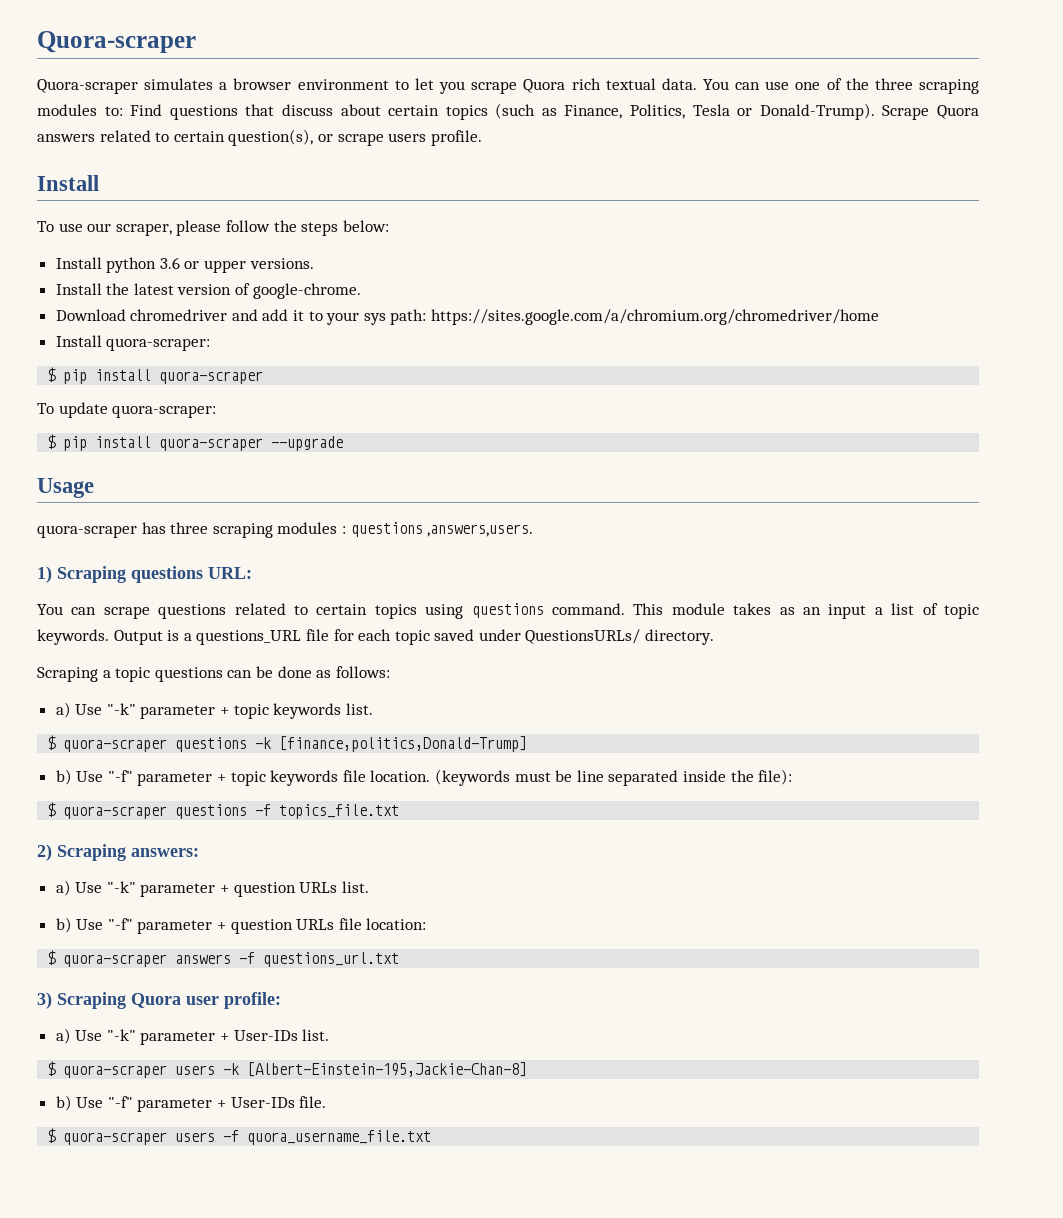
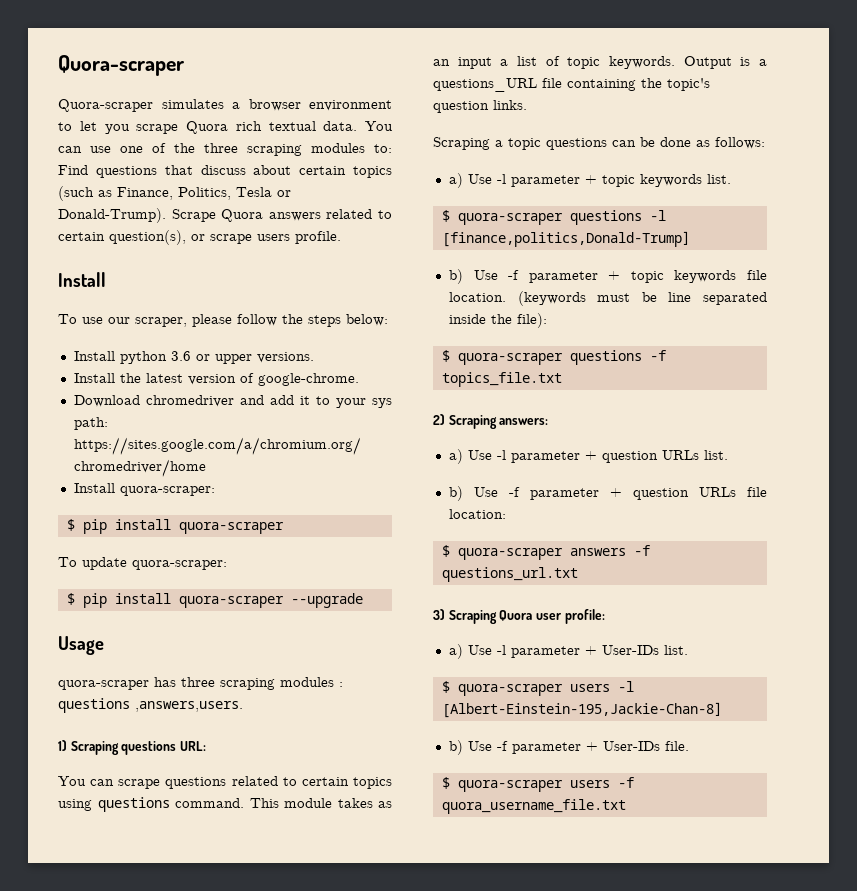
[333,629,715,645] for each topic saved under QuestionsURLs/ directory. -> [567,78,710,91] [433,100,527,113] containing the topic's question links.
[106,703,136,715] "-k" -> [496,174,506,184] -l
[255,737,272,749] -k -> [649,210,666,221] -l
[107,770,133,782] "-f" -> [508,270,520,280] -f
[106,881,136,893] "-k" -> [496,450,506,460] -l
[107,918,133,930] "-f" -> [508,487,520,497] -f
[106,1029,136,1041] "-k" -> [496,645,506,655] -l
[223,1063,240,1075] -k -> [617,681,634,692] -l
[107,1096,133,1108] "-f" -> [496,741,508,751] -f

